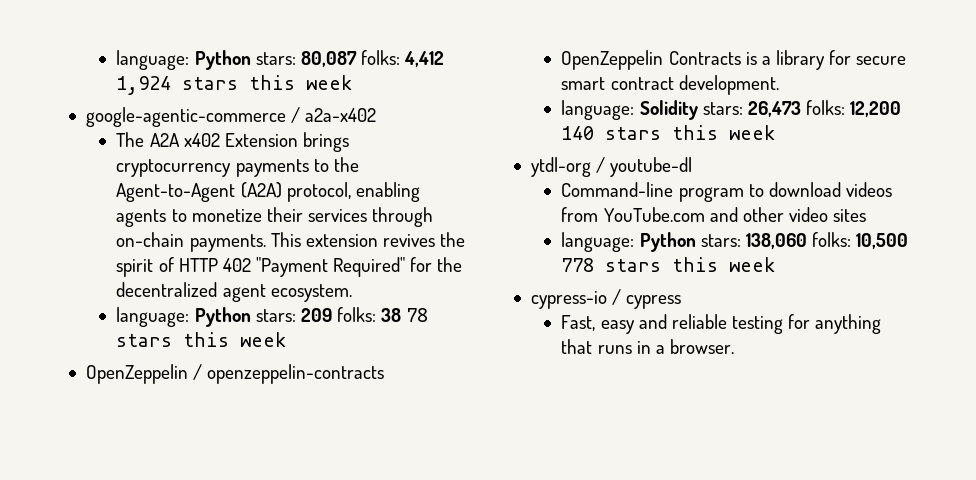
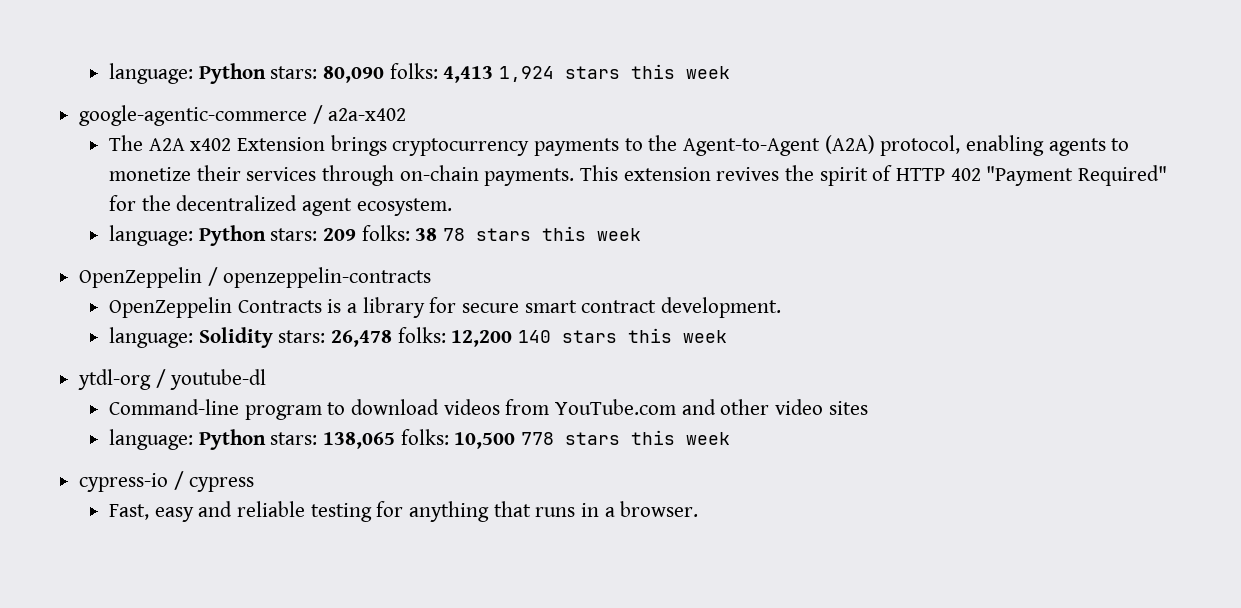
[116,50,445,70] language: Python stars: 80,087 folks: 4,412 -> [109,63,494,84] language: Python stars: 80,090 folks: 4,413
[747,101,801,117] 26,473 -> [331,330,393,347] 26,478
[745,233,807,249] 138,060 -> [323,432,396,449] 138,065

